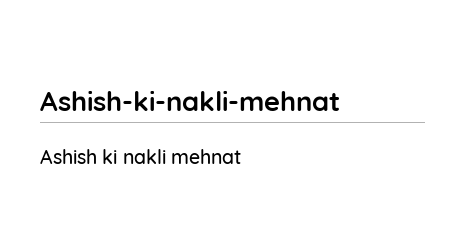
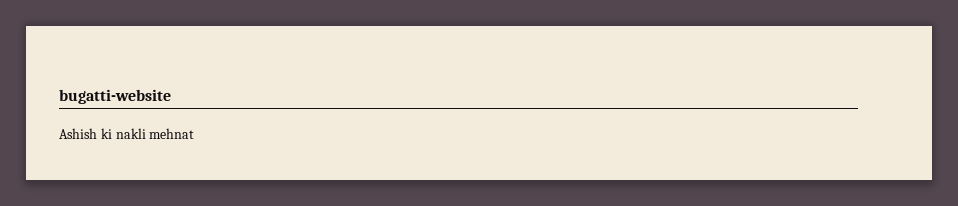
[40,90,340,111] Ashish-ki-nakli-mehnat -> [59,89,171,104] bugatti-website

